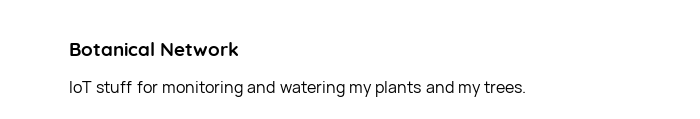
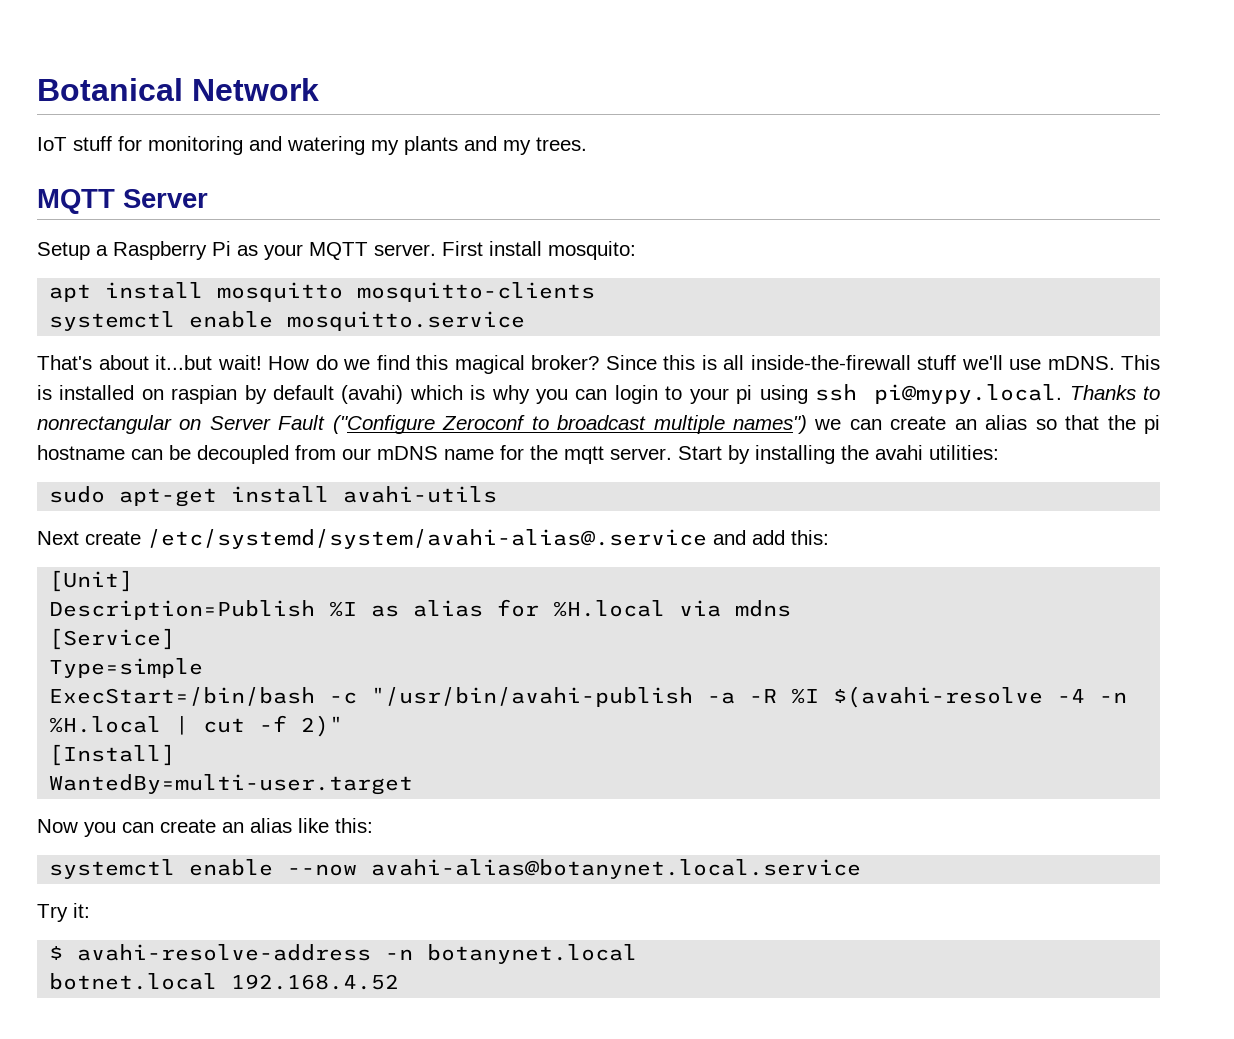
(527, 87) none -> [37,189,208,214] [37,241,636,260] [49,282,596,302] [49,311,526,331] [37,355,1160,374] [37,384,1160,404] [37,415,1160,434] [37,445,999,464] [49,486,498,507] [37,529,829,549] [49,570,134,592] [49,599,792,620] [49,628,176,650] [49,658,204,678] [49,686,1128,708] [49,715,344,737] [49,744,176,766] [49,774,414,795] [37,818,373,837] [49,859,862,879] [37,903,90,922] [49,944,638,964] [49,973,400,990] // MQTT Server // Setup a Raspberry Pi as your MQTT server. First install mosquito: // apt install mosquitto mosquitto-clients // systemctl enable mosquitto.service // That's about it...but wait! How do we find this magical broker? Since this is all inside-the-firewall stuff we'll use mDNS. This is installed on raspian by default (avahi) which is why you can login to your pi using ssh pi@mypy.local. Thanks to nonrectangular on Server Fault ("Configure Zeroconf to broadcast multiple names") we can create an alias so that the pi hostname can be decoupled from our mDNS name for the mqtt server. Start by installing the avahi utilities: // sudo apt-get install avahi-utils // Next create /etc/systemd/system/avahi-alias@.service and add this: // [Unit] // Description=Publish %I as alias for %H.local via mdns // [Service] // Type=simple // ExecStart=/bin/bash -c "/usr/bin/avahi-publish -a -R %I $(avahi-resolve -4 -n %H.local | cut -f 2)" // [Install] // WantedBy=multi-user.target // Now you can create an alias like this: // systemctl enable --now avahi-alias@botanynet.local.service // Try it: // $ avahi-resolve-address -n botanynet.local // botnet.local 192.168.4.52

